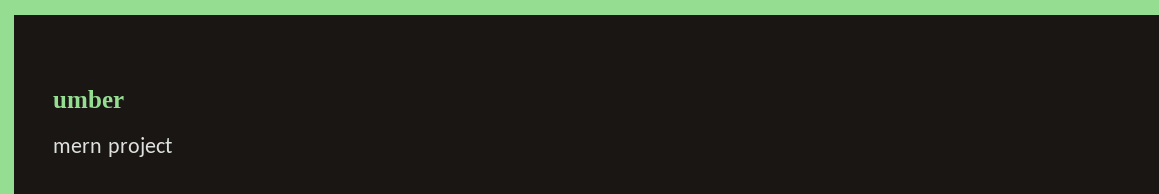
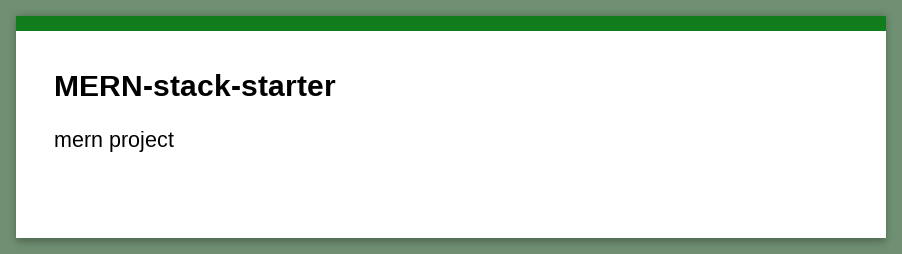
[53,90,124,108] umber -> [54,74,336,96] MERN-stack-starter

